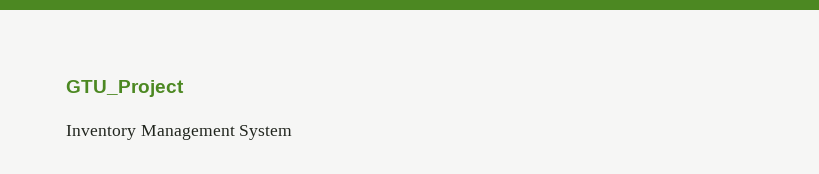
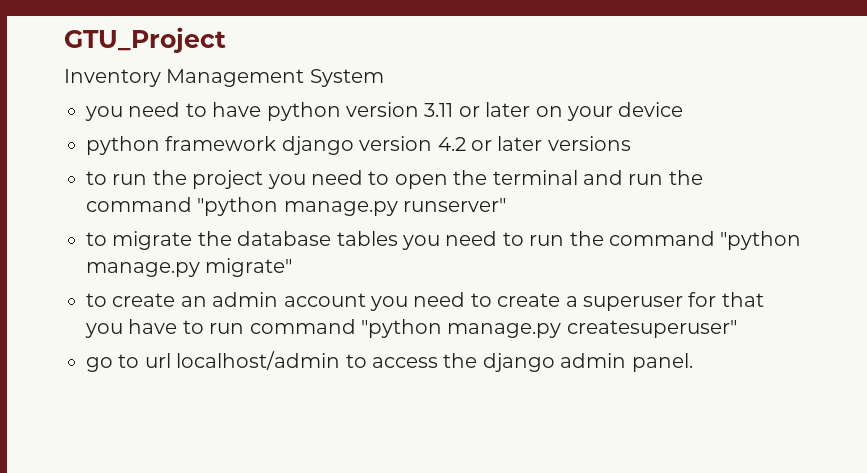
(293, 132) none -> [85,102,684,121] [86,136,631,155] [86,170,703,189] [86,197,507,216] [86,231,802,250] [86,258,293,277] [86,292,764,311] [85,319,737,338] [86,351,693,372] // you need to have python version 3.11 or later on your device // python framework django version 4.2 or later versions // to run the project you need to open the terminal and run the command "python manage.py runserver" // to migrate the database tables you need to run the command "python manage.py migrate" // to create an admin account you need to create a superuser for that you have to run command "python manage.py createsuperuser" // go to url localhost/admin to access the django admin panel.

